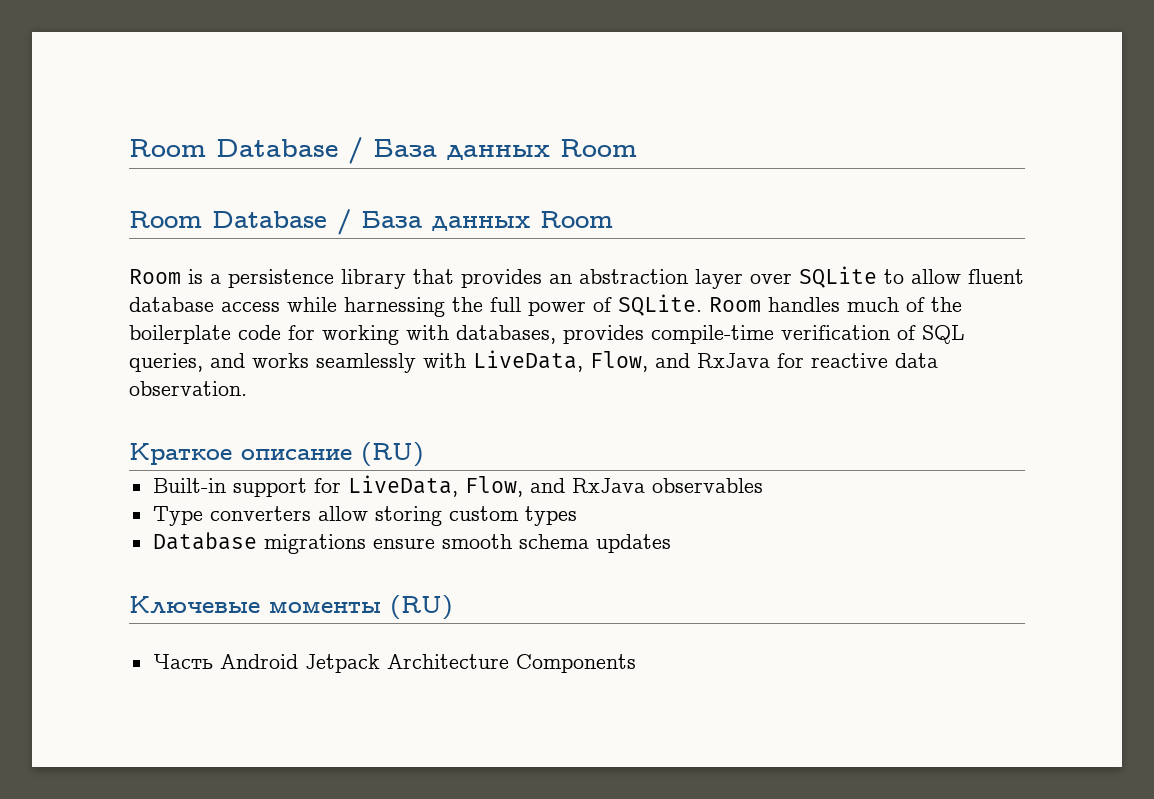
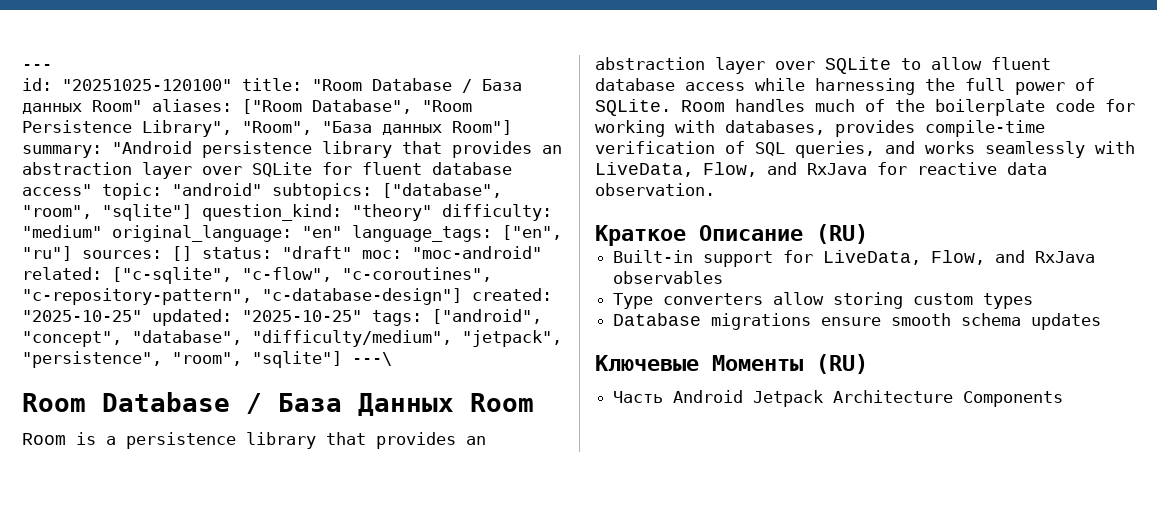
[129,137,637,164] [129,209,530,235] Room Database / База данных Room // Room Database / База данных -> [22,64,52,70] [22,78,522,93] [22,99,472,114] [22,120,512,137] [22,141,562,158] [22,162,512,179] [22,183,502,200] [22,204,552,221] [22,225,562,242] [22,246,542,261] [22,267,492,284] [22,288,552,305] [22,309,542,326] [22,330,562,347] [22,351,392,368] [22,392,454,416] --- // id: "20251025-120100" title: "Room Database / База данных Room" aliases: ["Room Database", "Room Persistence Library", "Room", "База данных Room"] summary: "Android persistence library that provides an abstraction layer over SQLite for fluent database access" topic: "android" subtopics: ["database", "room", "sqlite"] question_kind: "theory" difficulty: "medium" original_language: "en" language_tags: ["en", "ru"] sources: [] status: "draft" moc: "moc-android" related: ["c-sqlite", "c-flow", "c-coroutines", "c-repository-pattern", "c-database-design"] created: "2025-10-25" updated: "2025-10-25" tags: ["android", "concept", "database", "difficulty/medium", "jetpack", "persistence", "room", "sqlite"] ---\ // Room Database / База Данных
[241,449,352,460] описание -> [699,225,803,241] Описание
[269,602,381,613] моменты -> [712,355,803,371] Моменты

